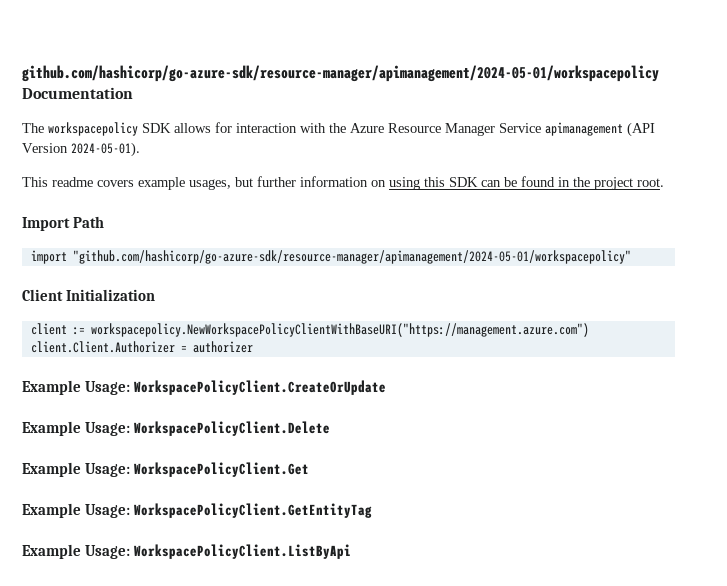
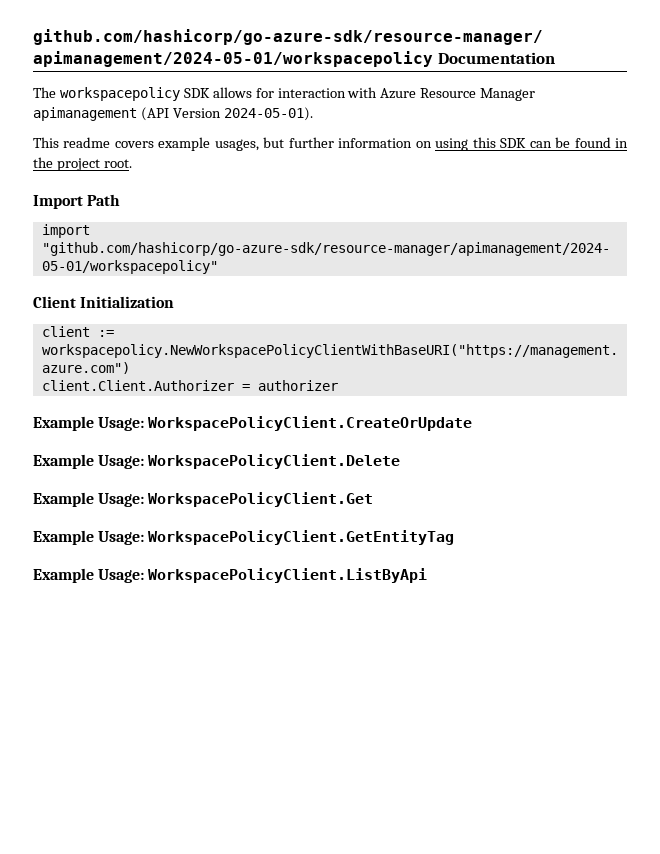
[329,123,346,133] the -> (378, 92) none
[499,123,541,133] Service -> (536, 94) none

